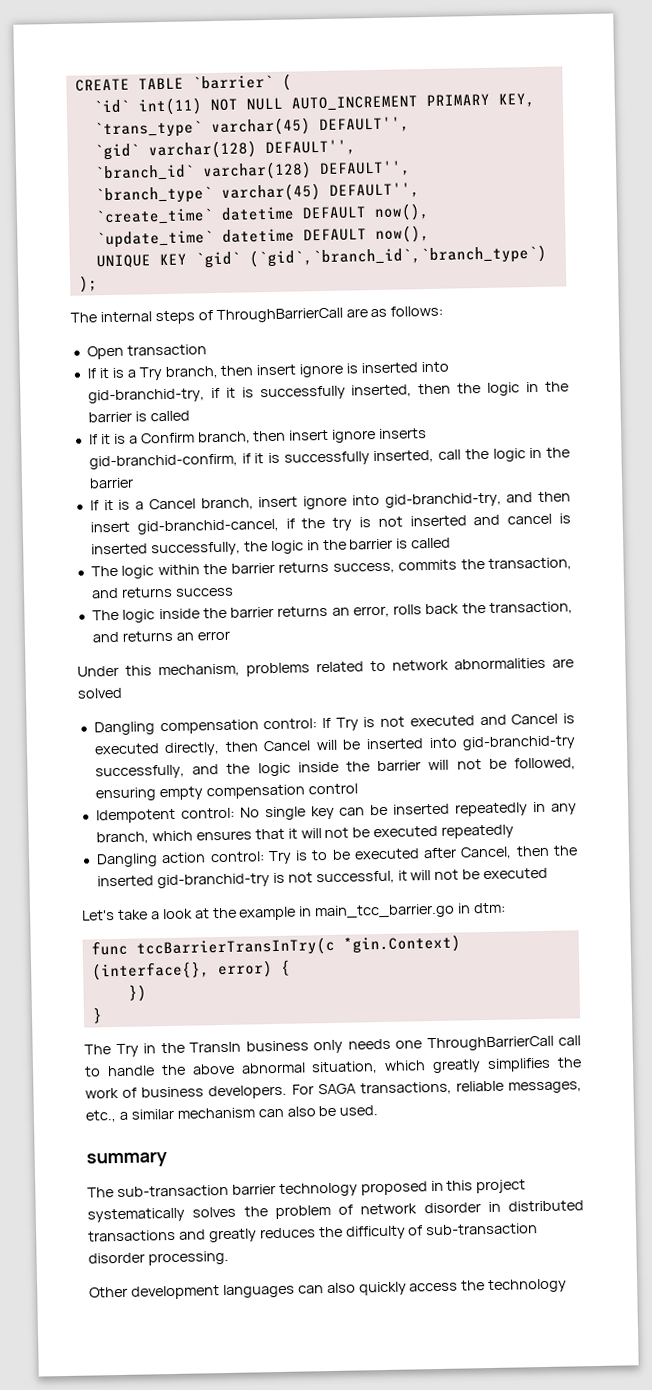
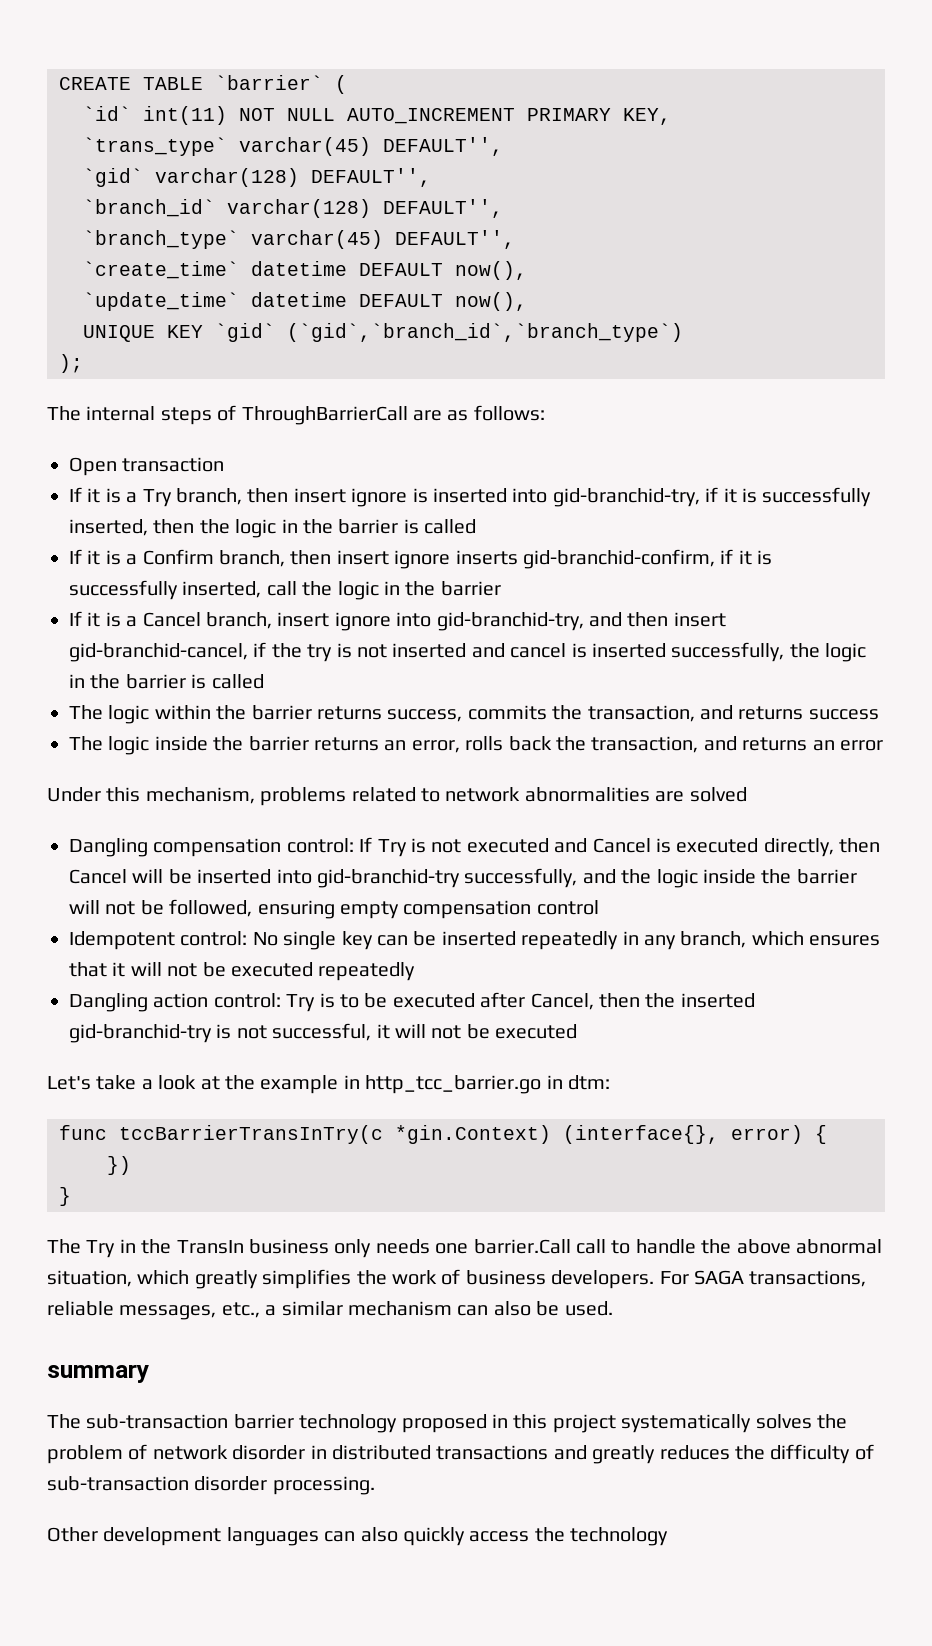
[314,903,456,920] main_tcc_barrier.go -> [365,1075,542,1094] http_tcc_barrier.go
[426,1035,554,1052] ThroughBarrierCall -> [473,1239,571,1254] barrier.Call

